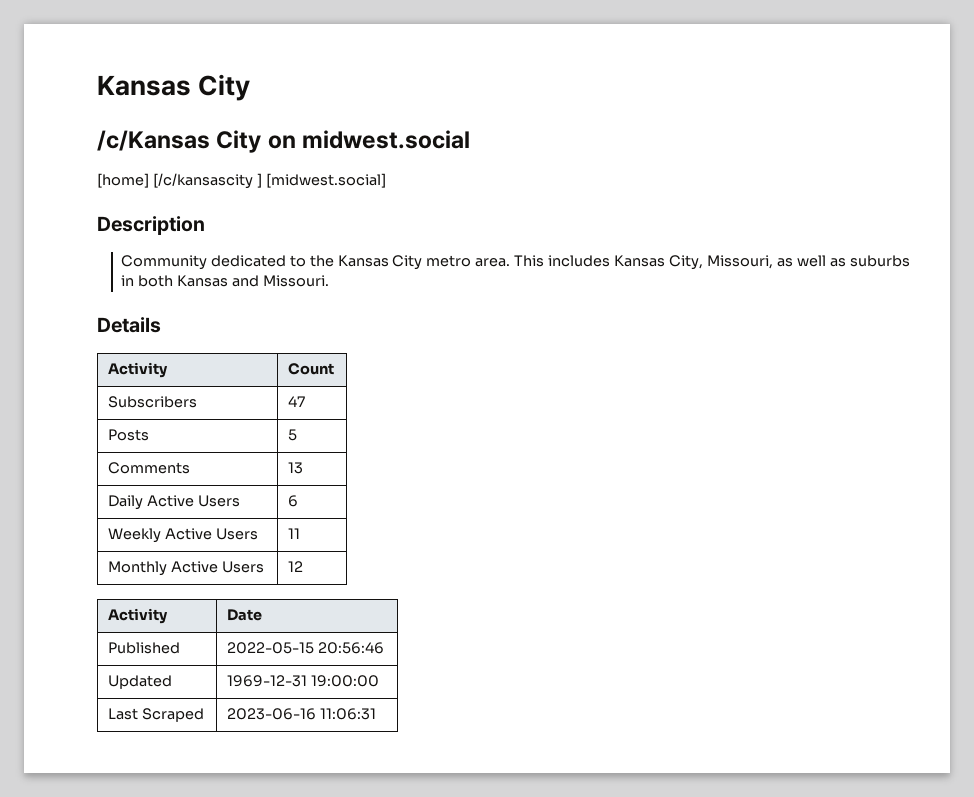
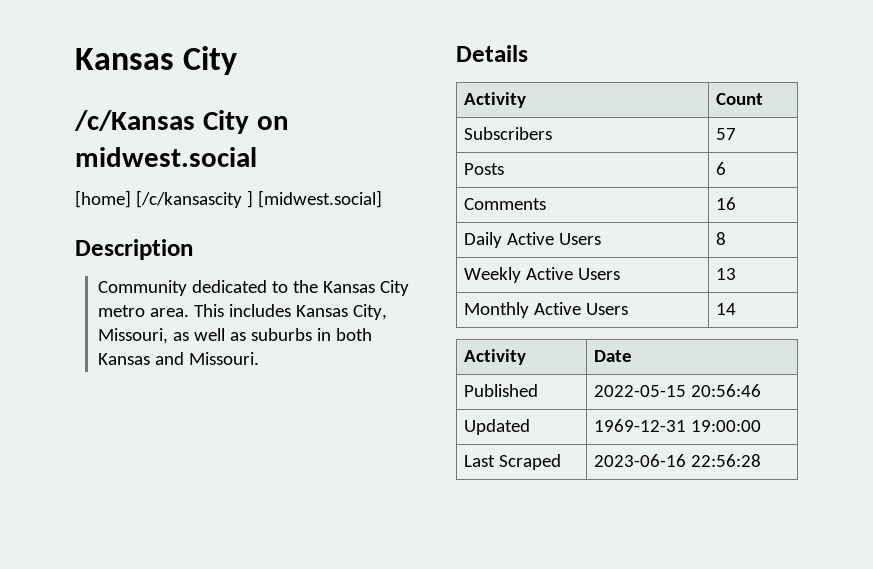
[287,396,305,407] 47 -> [716,128,737,140] 57
[287,429,297,441] 5 -> [716,162,727,175] 6
[287,462,303,474] 13 -> [716,197,737,210] 16
[287,495,298,507] 6 -> [716,232,727,245] 8
[287,528,300,539] 11 -> [716,268,737,280] 13
[287,561,303,572] 12 -> [716,303,737,315] 14
[319,708,376,720] 11:06:31 -> [691,454,762,467] 22:56:28

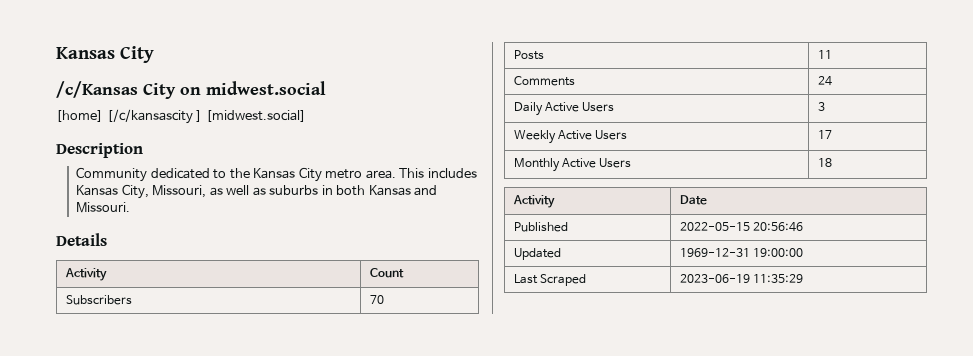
[716,128,737,140] 57 -> [370,295,385,304] 70
[716,162,727,175] 6 -> [818,50,833,59] 11
[716,197,737,210] 16 -> [818,76,833,86] 24
[716,232,727,245] 8 -> [818,102,826,111] 3
[716,268,737,280] 13 -> [818,130,833,139] 17
[716,303,737,315] 14 -> [818,158,833,167] 18
[594,454,762,467] 2023-06-16 22:56:28 -> [680,274,804,283] 2023-06-19 11:35:29

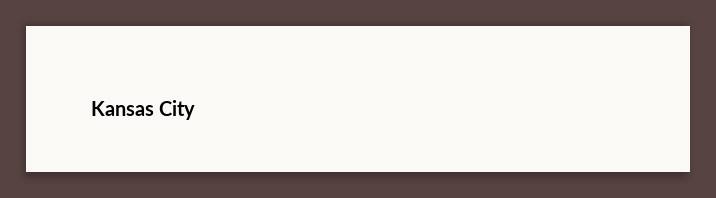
[56,46,154,63] [56,81,326,99] [56,109,306,124] [56,143,143,158] [75,167,477,182] [75,184,438,199] [75,202,130,213] [56,233,107,246] [65,268,108,281] [370,268,405,278] [66,295,133,305] [370,295,385,304] [514,50,545,60] [818,50,833,59] [514,76,576,86] [818,76,833,86] [514,102,615,116] [818,102,826,111] [514,130,628,144] [818,130,833,139] [514,158,632,172] [818,158,833,167] [513,195,556,208] [680,195,708,205] [514,222,569,232] [680,222,804,232] [514,248,562,260] [680,248,804,257] [514,274,587,286] [680,274,804,283] Kansas City // /c/Kansas City on midwest.social // [home] [/c/kansascity ] [midwest.social] // Description // Community dedicated to the Kansas City metro area. This includes Kansas City, Missouri, as well as suburbs in both Kansas and Missouri. // Details // Activity | Count // Subscribers | 70 // Posts | 11 // Comments | 24 // Daily Active Users | 3 // Weekly Active Users | 17 // Monthly Active Users | 18 // Activity | Date // Published | 2022-05-15 20:56:46 // Updated | 1969-12-31 19:00:00 // Last Scraped | 2023-06-19 11:35:29 -> [91,100,196,120] Kansas City

